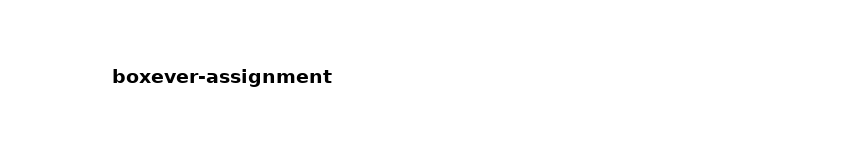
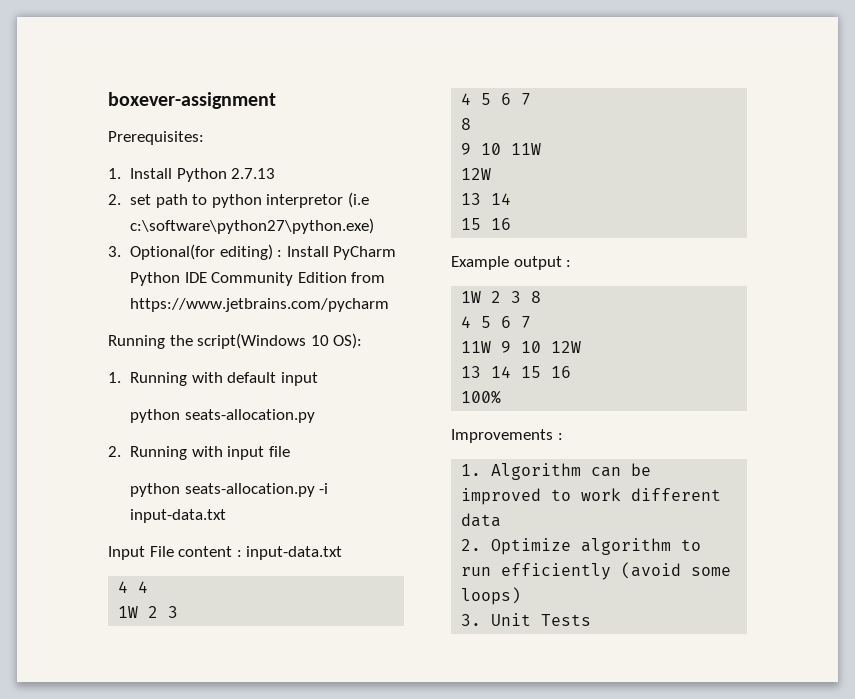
(332, 78) none -> [108,131,204,145] [108,168,276,182] [108,192,369,208] [130,218,375,234] [108,244,397,260] [130,272,386,286] [130,298,390,312] [108,333,363,349] [108,372,318,386] [130,409,315,423] [108,446,290,460] [130,483,329,497] [130,509,227,523] [108,546,343,560] [118,581,149,593] [118,606,179,618] [461,93,532,105] [461,118,472,130] [461,143,542,155] [461,168,492,180] [461,193,512,205] [461,218,512,230] [451,256,572,270] [461,291,542,303] [461,316,532,328] [461,341,582,353] [461,366,572,378] [461,390,502,404] [451,429,563,443] [461,463,652,480] [461,488,722,505] [461,513,502,527] [461,538,702,555] [461,562,732,580] [461,587,522,605] [461,613,592,626] // Prerequisites: // 1. Install Python 2.7.13 // 2. set path to python interpretor (i.e c:\software\python27\python.exe) // 3. Optional(for editing) : Install PyCharm Python IDE Community Edition from https://www.jetbrains.com/pycharm // Running the script(Windows 10 OS): // 1. Running with default input // python seats-allocation.py // 2. Running with input file // python seats-allocation.py -i input-data.txt // Input File content : input-data.txt // 4 4 // 1W 2 3 // 4 5 6 7 // 8 // 9 10 11W // 12W // 13 14 // 15 16 // Example output : // 1W 2 3 8 // 4 5 6 7 // 11W 9 10 12W // 13 14 15 16 // 100% // Improvements : // 1. Algorithm can be improved to work different data // 2. Optimize algorithm to run efficiently (avoid some loops) // 3. Unit Tests

